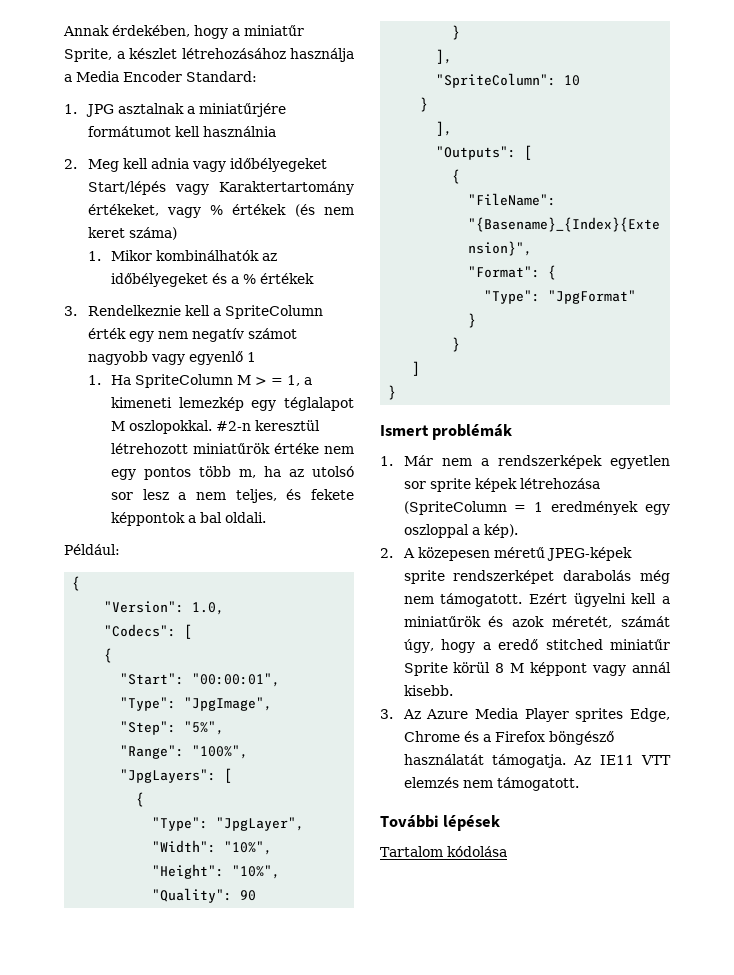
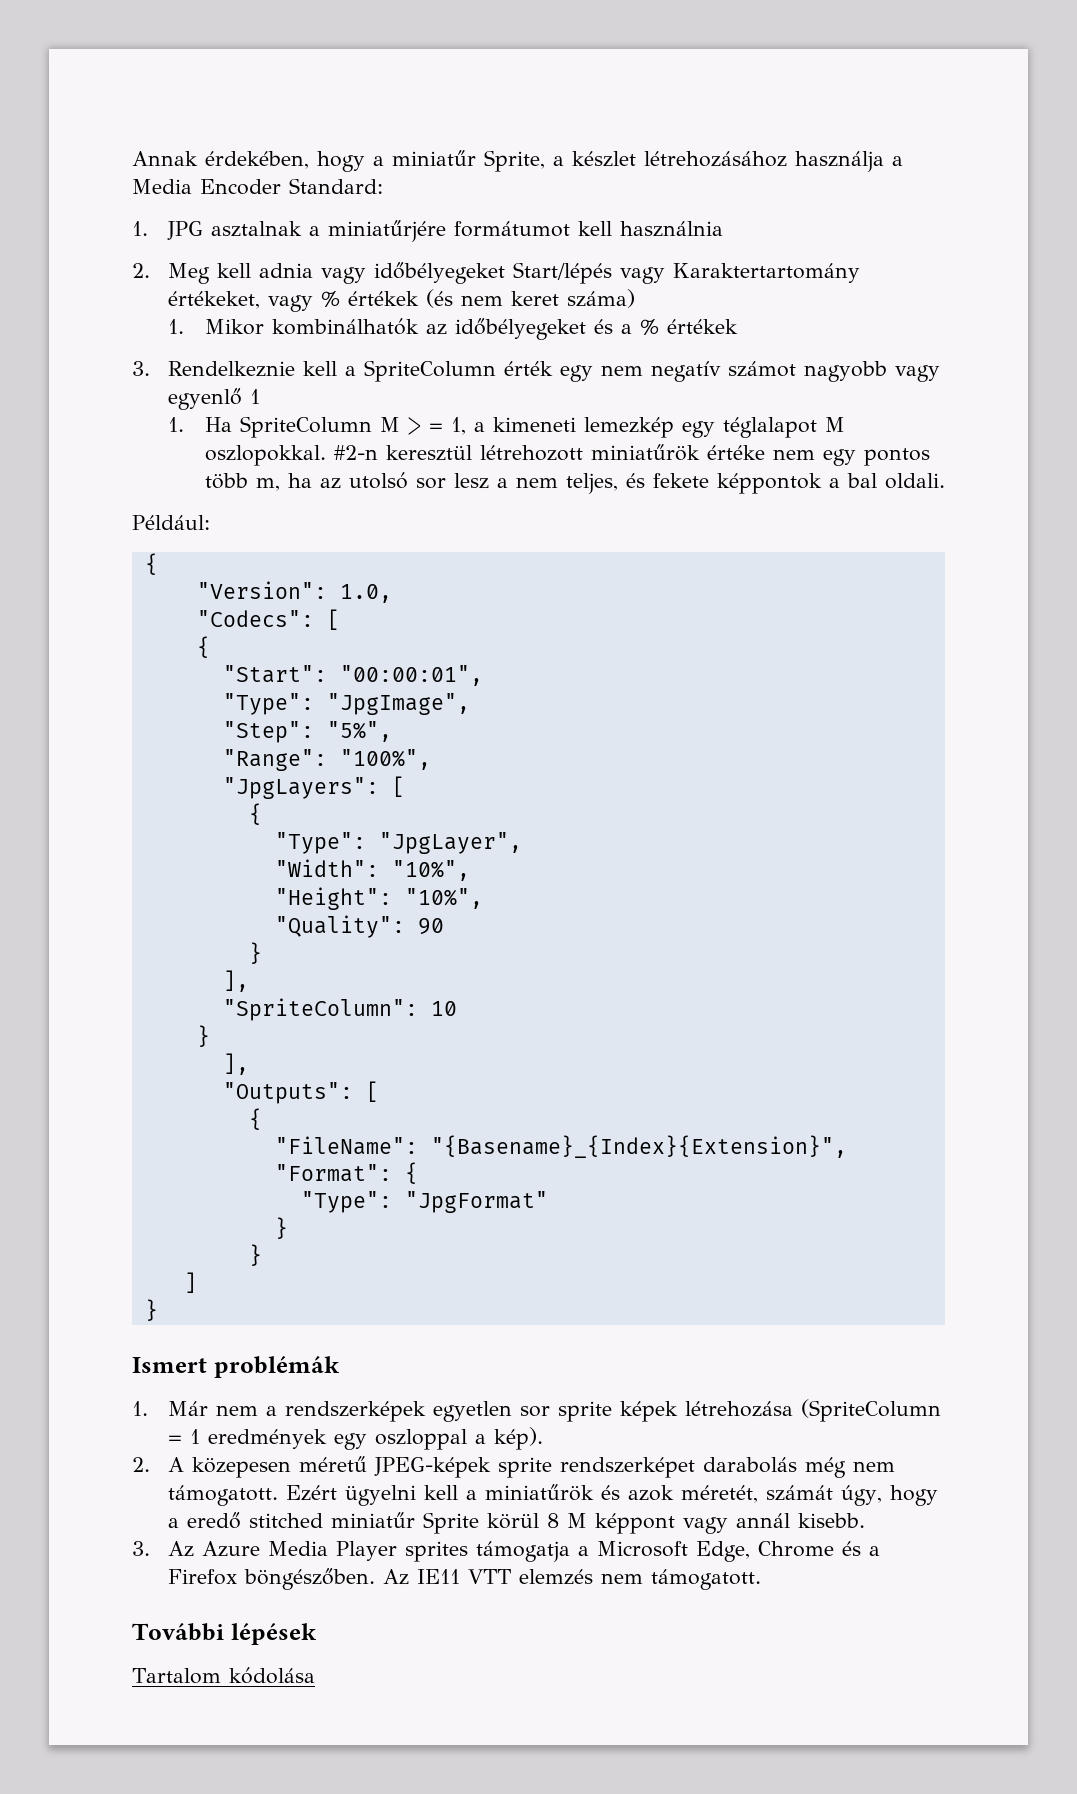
(624, 715) none -> [476,1541,689,1562] támogatja a Microsoft
[548,731,614,745] [403,754,566,768] böngésző használatát támogatja. -> [244,1568,376,1590] böngészőben.

